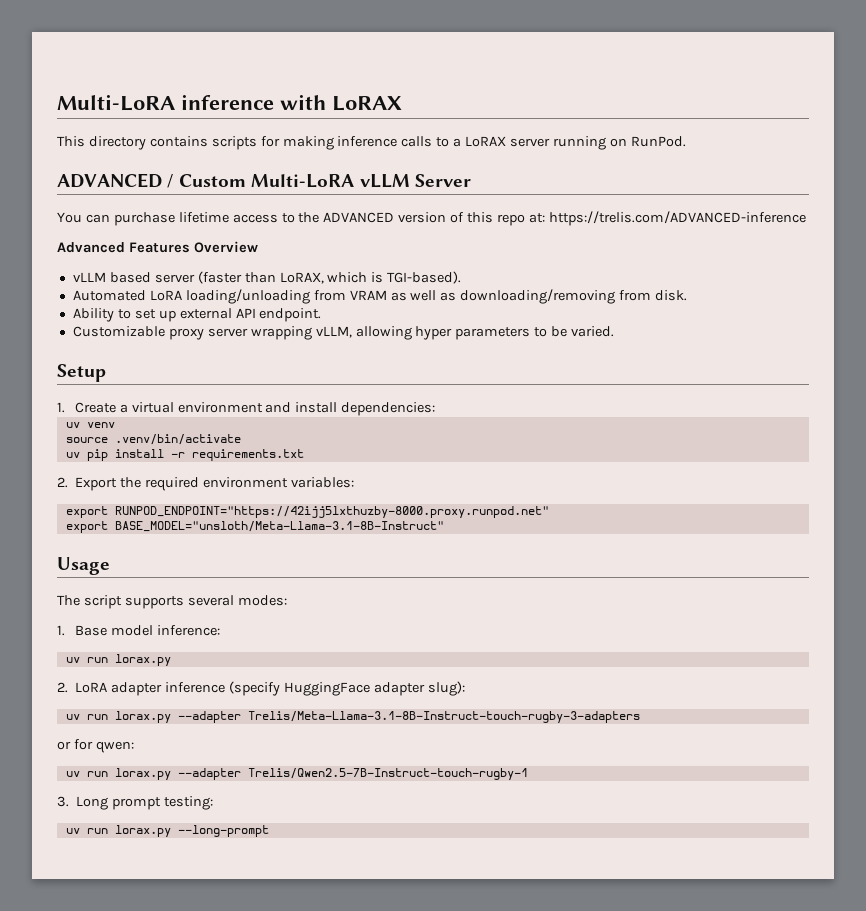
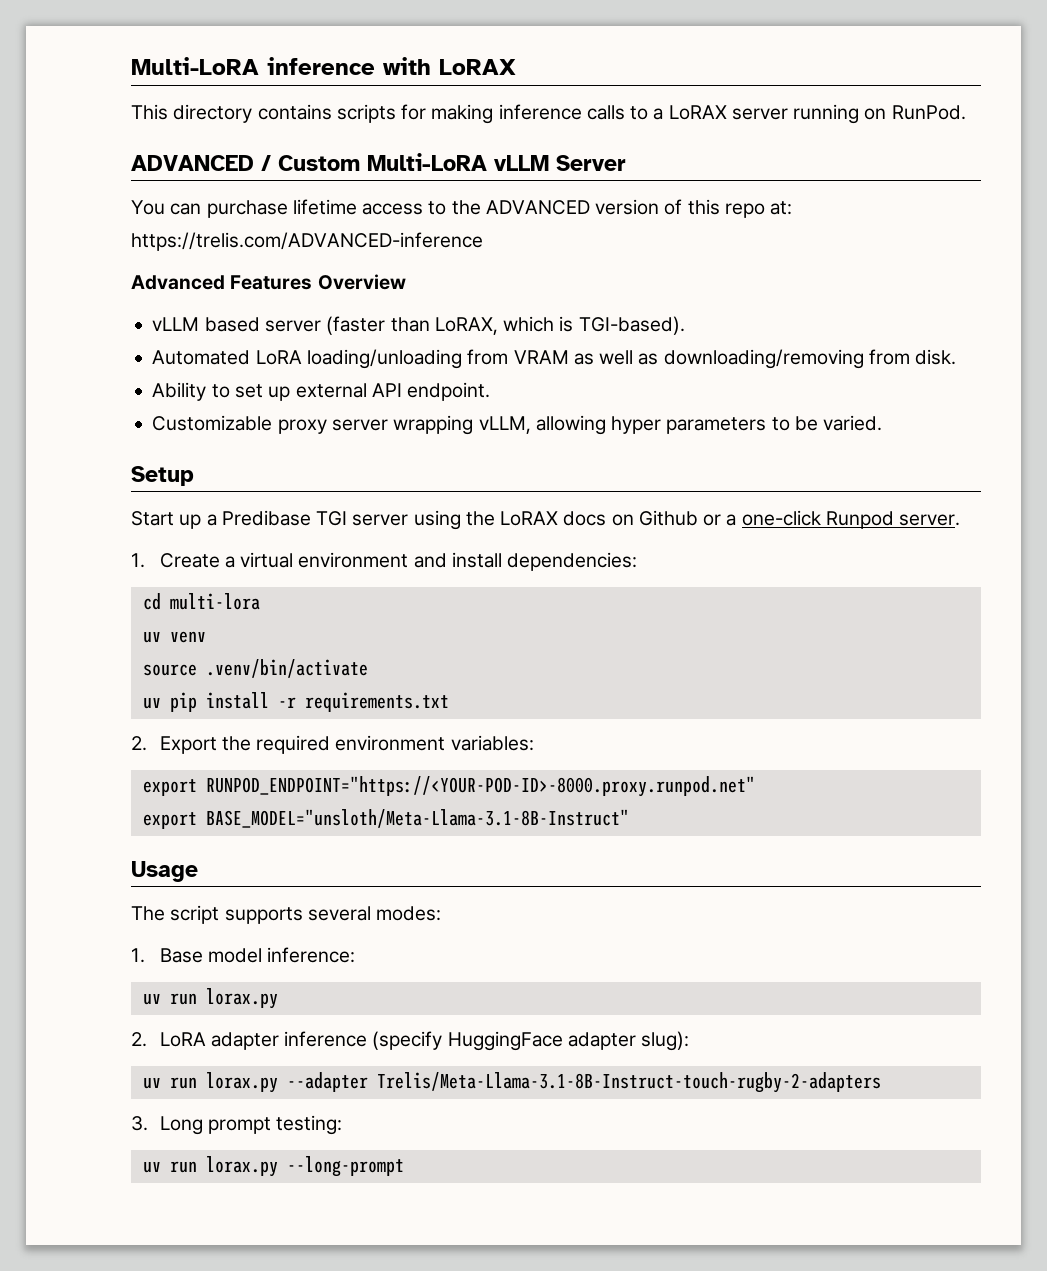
(106, 373) none -> [131,510,961,530] // Start up a Predibase TGI server using the LoRAX docs on Github or a one-click Runpod server.
(436, 409) none -> [142,593,260,610] // cd multi-lora
[114,506,549,518] RUNPOD_ENDPOINT="https://42ijj5lxthuzby-8000.proxy.runpod.net" -> [205,776,755,797] RUNPOD_ENDPOINT="https://<YOUR-POD-ID>-8000.proxy.runpod.net"
[247,711,640,723] [57,739,134,753] [65,768,528,780] Trelis/Meta-Llama-3.1-8B-Instruct-touch-rugby-3-adapters // or for qwen: // uv run lorax.py --adapter Trelis/Qwen2.5-7B-Instruct-touch-rugby-1 -> [376,1072,881,1093] Trelis/Meta-Llama-3.1-8B-Instruct-touch-rugby-2-adapters

